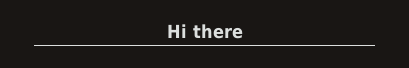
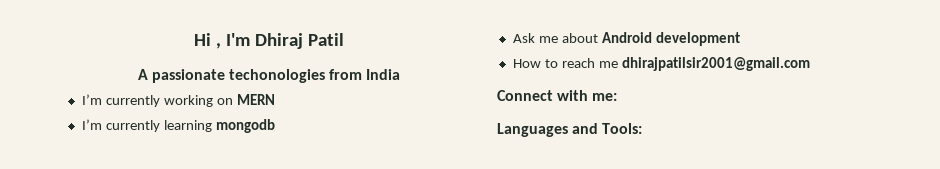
[192,24,243,39] there -> [216,33,344,49] [137,69,401,83] [81,94,275,107] [81,119,275,133] [512,32,740,46] [512,57,810,71] [497,90,618,101] [497,123,643,137] , I'm Dhiraj Patil // A passionate techonologies from India // I’m currently working on MERN // I’m currently learning mongodb // Ask me about Android development // How to reach me dhirajpatilsir2001@gmail.com // Connect with me: // Languages and Tools:

